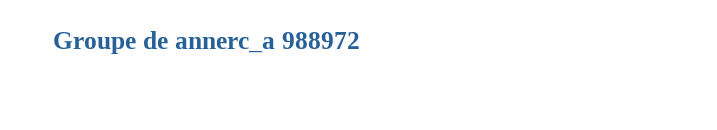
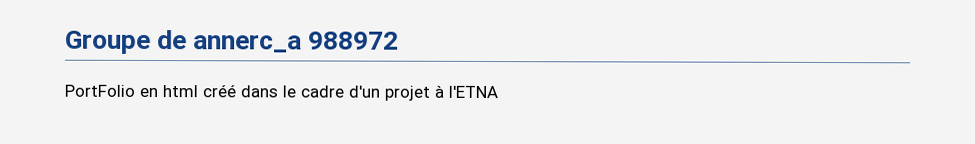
(360, 40) none -> [64,84,498,101] // PortFolio en html créé dans le cadre d'un projet à l'ETNA

